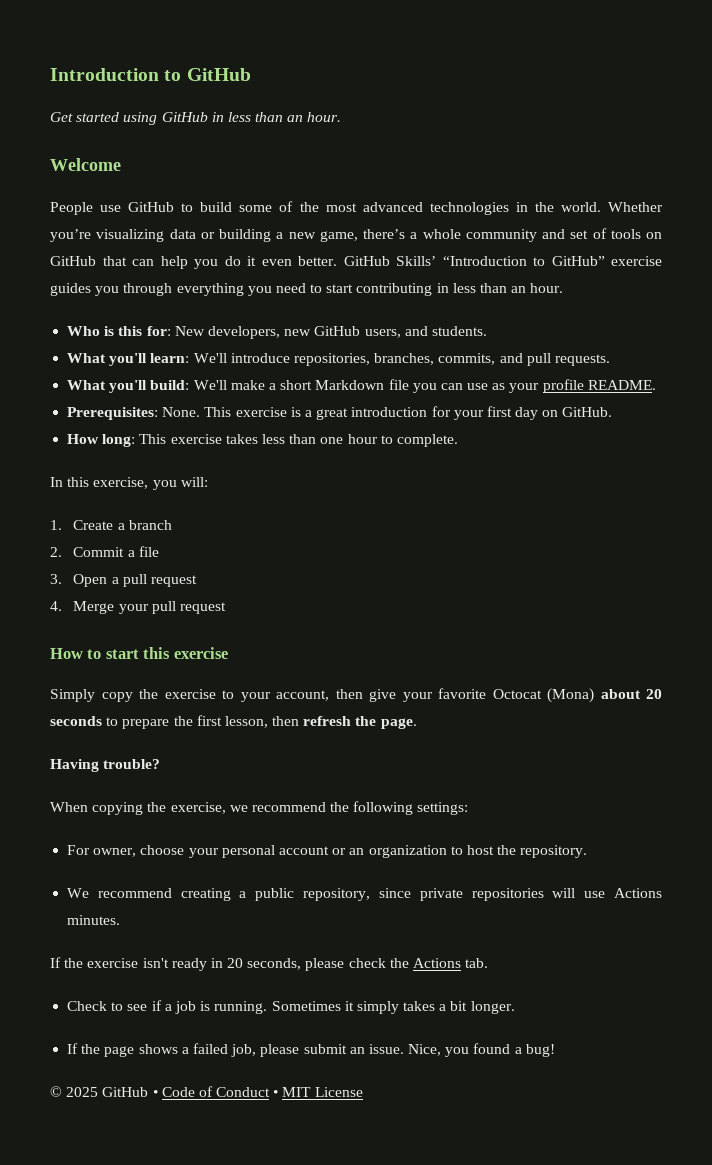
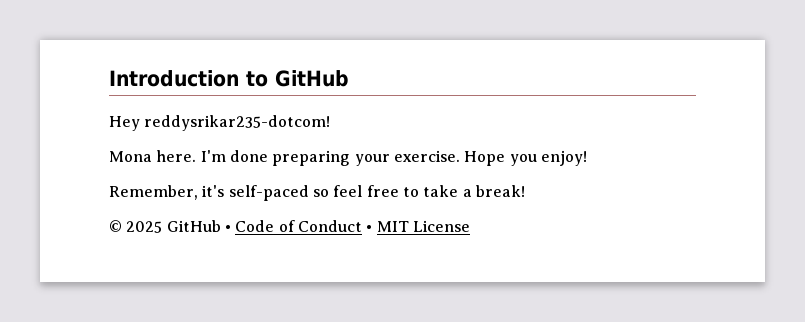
[50,112,342,125] [50,158,121,171] [50,201,663,215] [50,228,662,242] [50,256,662,269] [50,283,564,296] [67,326,487,339] [67,353,610,366] [67,379,656,393] [67,406,613,420] [67,434,458,447] [50,477,208,490] [50,520,172,530] [50,546,159,557] [50,574,198,587] [50,601,227,614] [50,647,228,659] [50,688,662,703] [50,715,417,729] [50,759,161,772] [50,801,469,815] [67,845,588,858] [67,888,663,901] [67,915,121,925] [50,957,489,971] [67,1000,515,1014] [67,1043,555,1057] Get started using GitHub in less than an hour. // Welcome // People use GitHub to build some of the most advanced technologies in the world. Whether you’re visualizing data or building a new game, there’s a whole community and set of tools on GitHub that can help you do it even better. GitHub Skills’ “Introduction to GitHub” exercise guides you through everything you need to start contributing in less than an hour. // Who is this for: New developers, new GitHub users, and students. // What you'll learn: We'll introduce repositories, branches, commits, and pull requests. // What you'll build: We'll make a short Markdown file you can use as your profile README. // Prerequisites: None. This exercise is a great introduction for your first day on GitHub. // How long: This exercise takes less than one hour to complete. // In this exercise, you will: // 1. Create a branch // 2. Commit a file // 3. Open a pull request // 4. Merge your pull request // How to start this exercise // Simply copy the exercise to your account, then give your favorite Octocat (Mona) about 20 seconds to prepare the first lesson, then refresh the page. // Having trouble? // When copying the exercise, we recommend the following settings: // For owner, choose your personal account or an organization to host the repository. // We recommend creating a public repository, since private repositories will use Actions minutes. // If the exercise isn't ready in 20 seconds, please check the Actions tab. // Check to see if a job is running. Sometimes it simply takes a bit longer. // If the page shows a failed job, please submit an issue. Nice, you found a bug! -> [109,115,331,131] [109,150,587,166] [109,185,525,201] Hey reddysrikar235-dotcom! // Mona here. I'm done preparing your exercise. Hope you enjoy! // Remember, it's self-paced so feel free to take a break!

